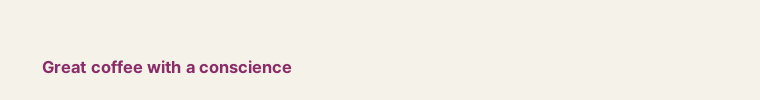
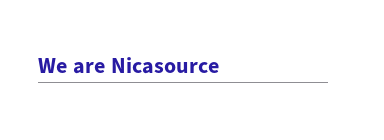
[42,60,293,74] Great coffee with a conscience -> [38,57,219,74] We are Nicasource

